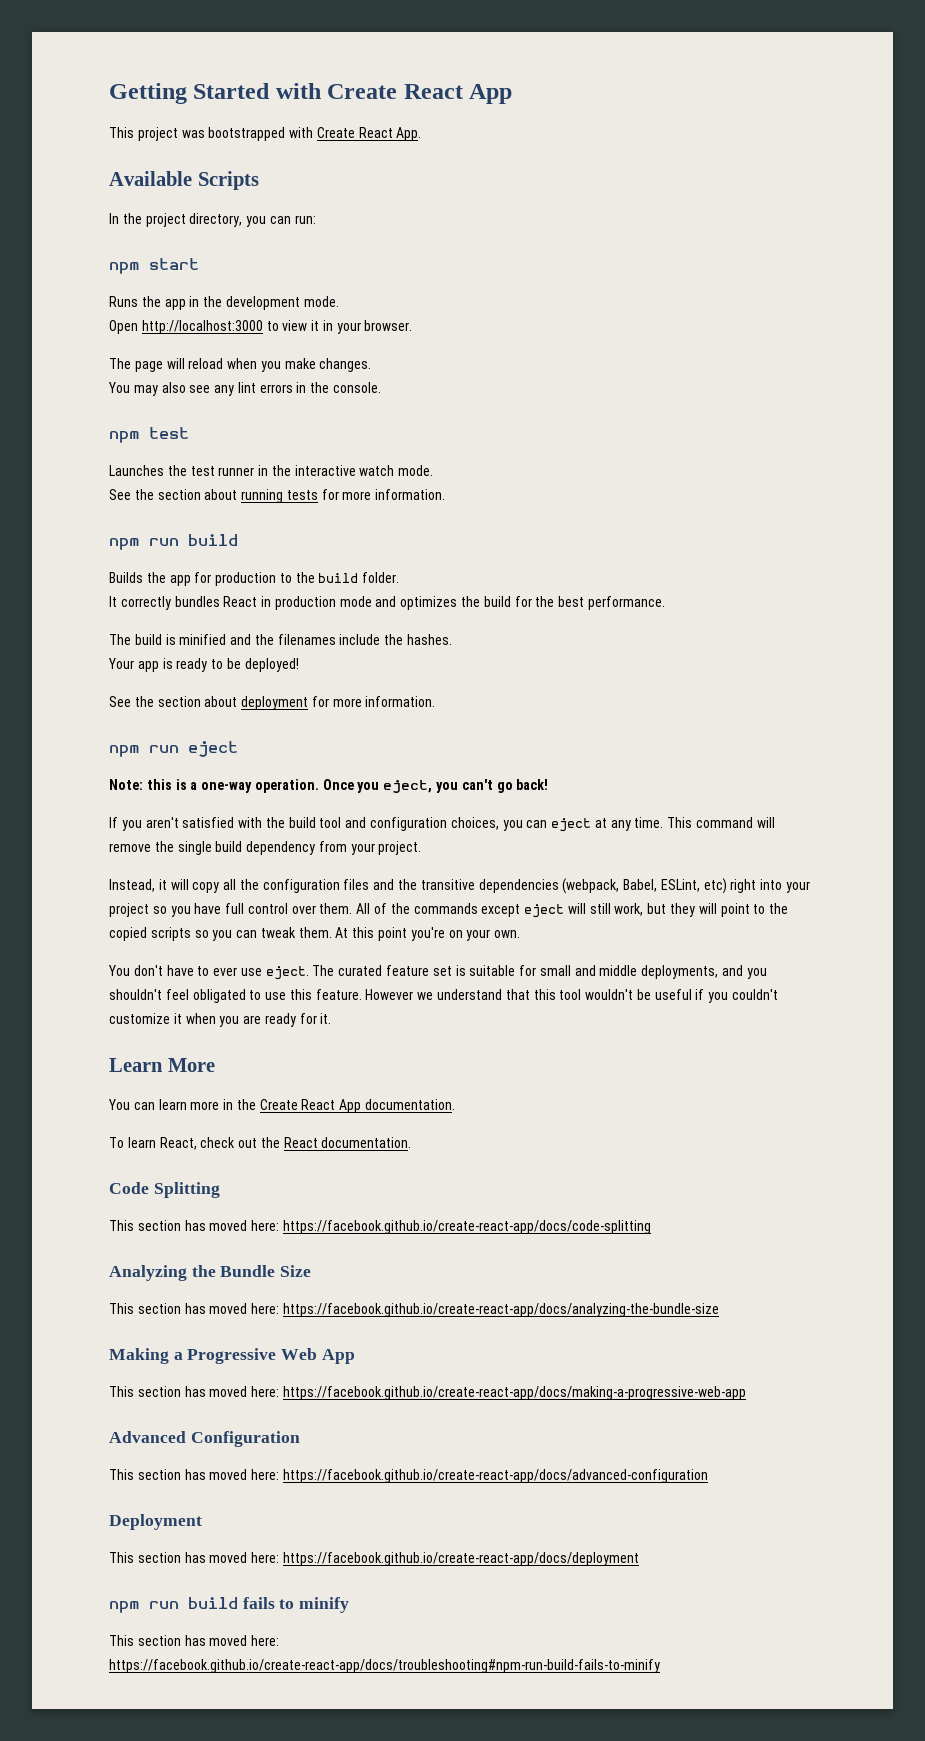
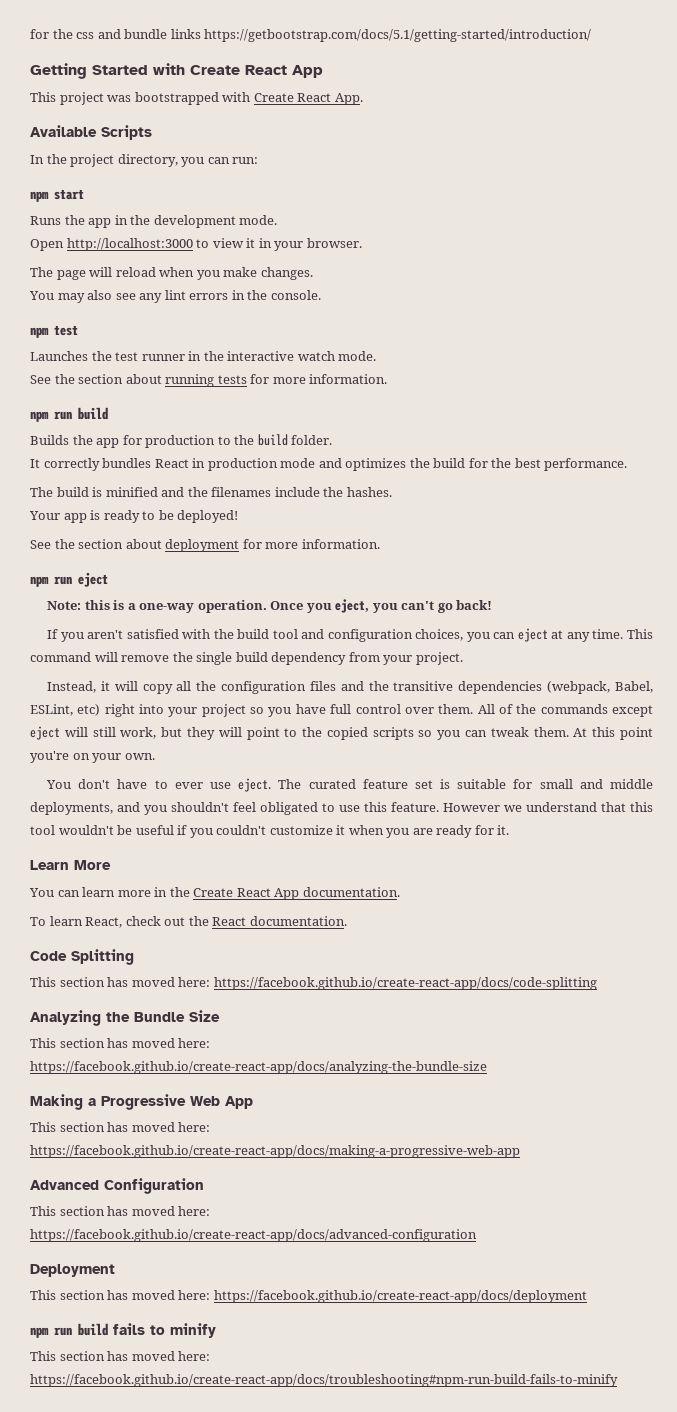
(109, 93) none -> [30,29,592,42] for the css and bundle links https://getbootstrap.com/docs/5.1/getting-started/introduction/ //

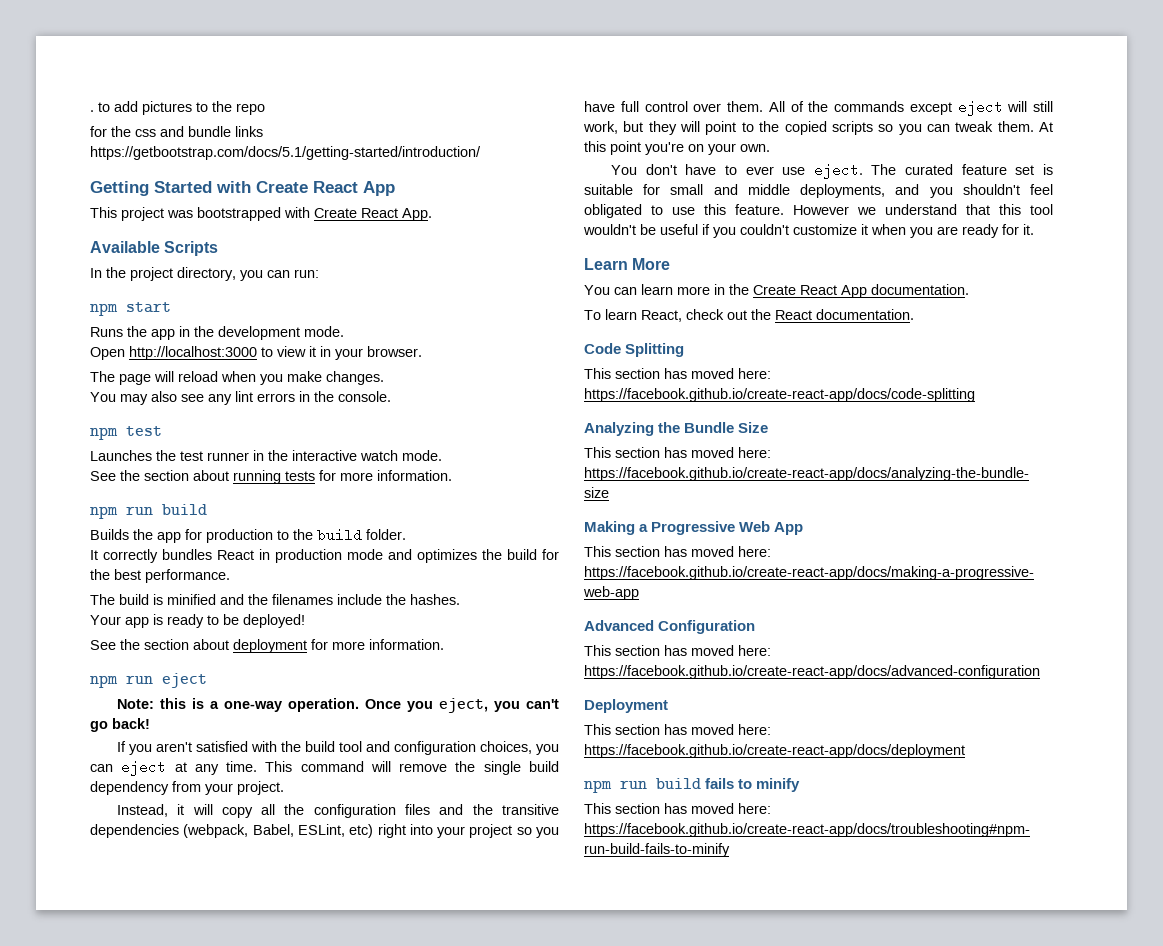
(30, 34) none -> [90,101,265,115] . to add pictures to the repo //

